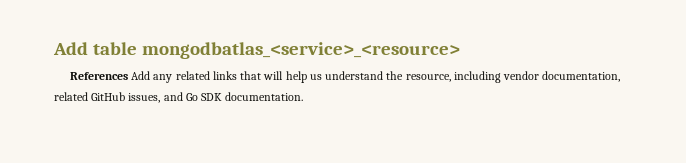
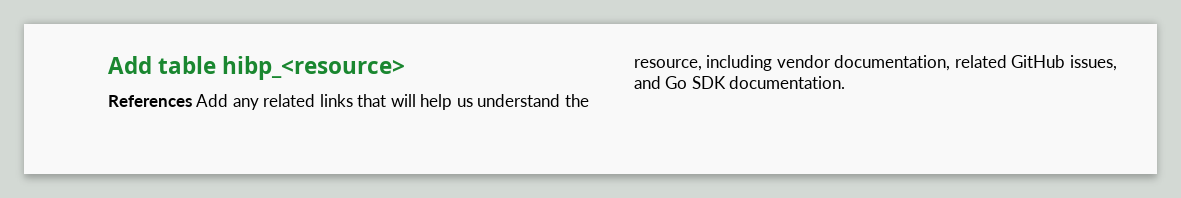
[142,42,461,59] mongodbatlas_<service>_<resource> -> [222,56,406,80] hibp_<resource>

